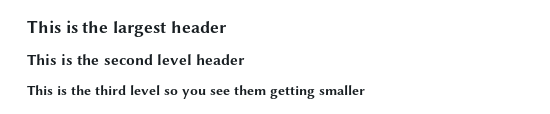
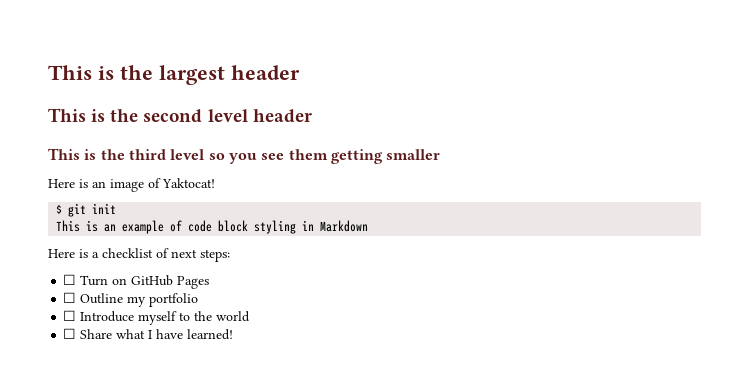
(365, 90) none -> [48,178,215,192] [56,203,117,217] [56,220,369,234] [48,248,230,262] [63,274,210,289] [63,292,199,307] [63,310,251,325] [63,328,234,340] // Here is an image of Yaktocat! // $ git init // This is an example of code block styling in Markdown // Here is a checklist of next steps: // ☐ Turn on GitHub Pages // ☐ Outline my portfolio // ☐ Introduce myself to the world // ☐ Share what I have learned!

